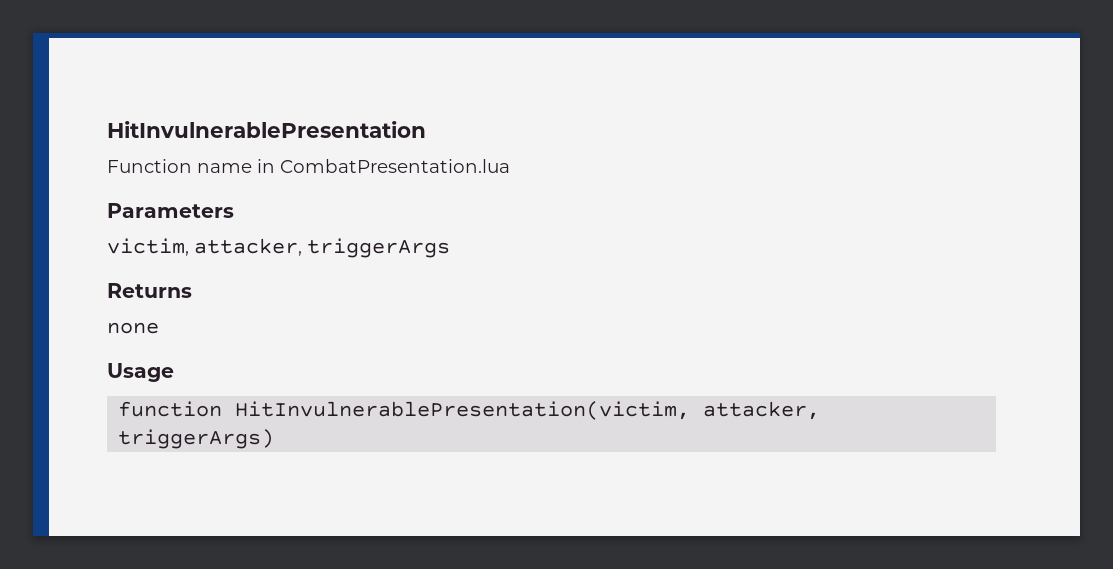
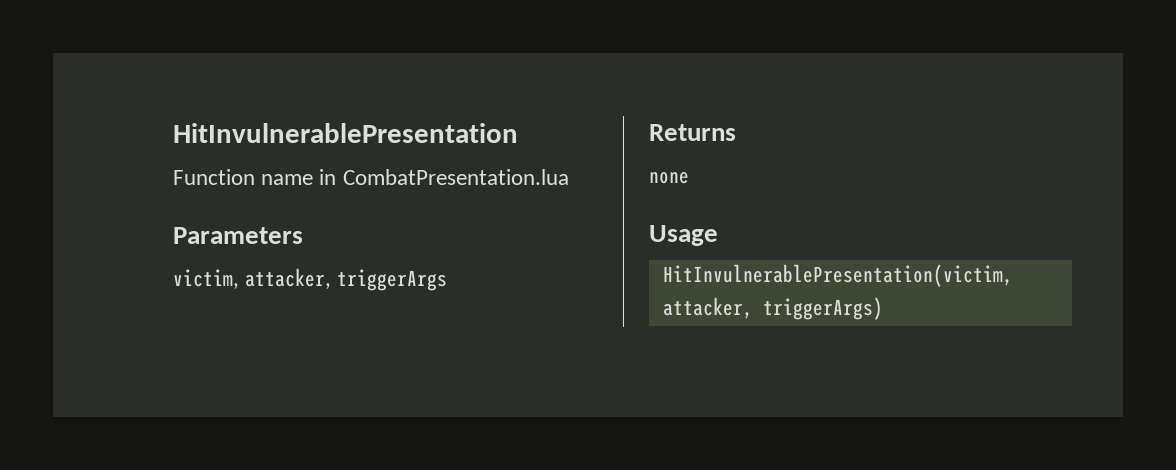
[118,401,223,417] function -> (718, 235) none

